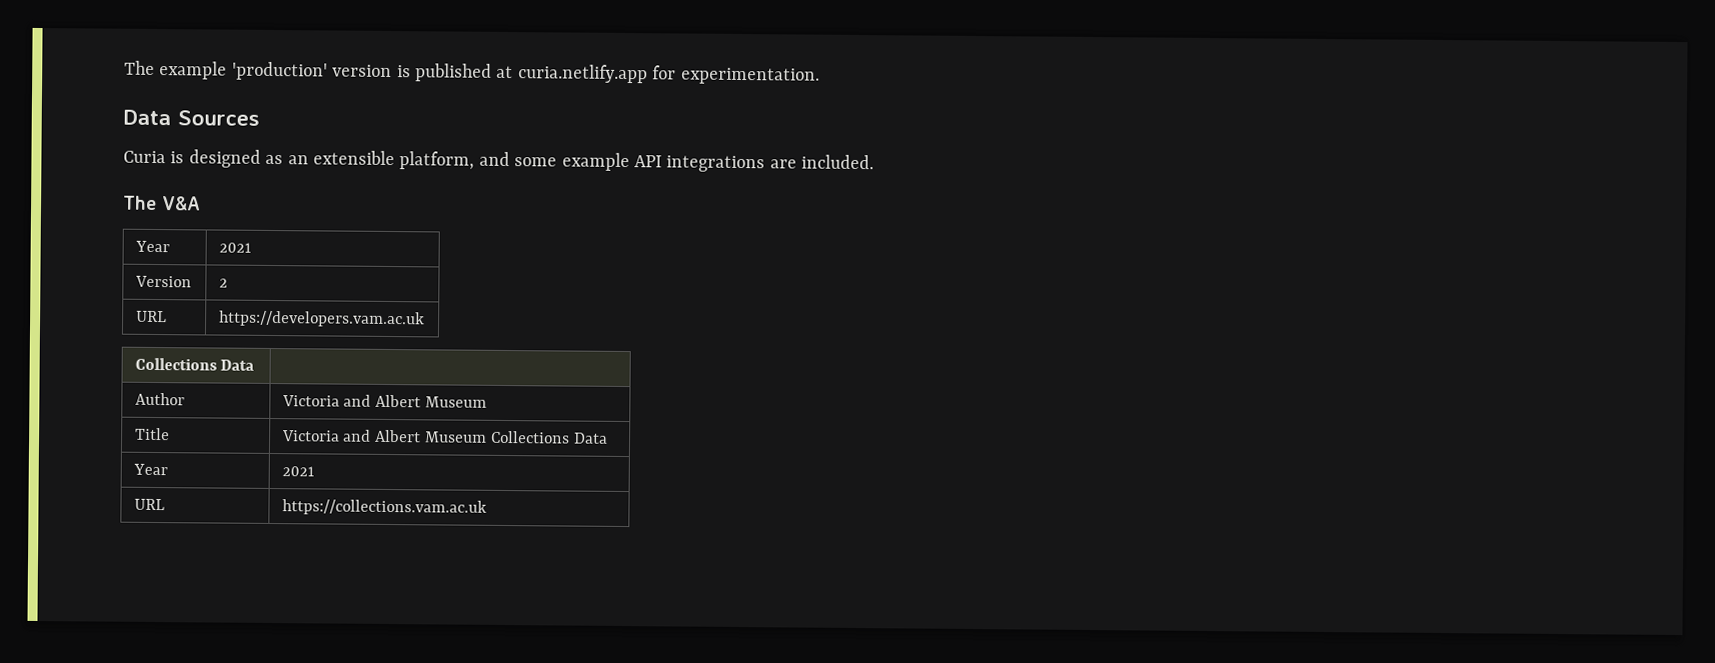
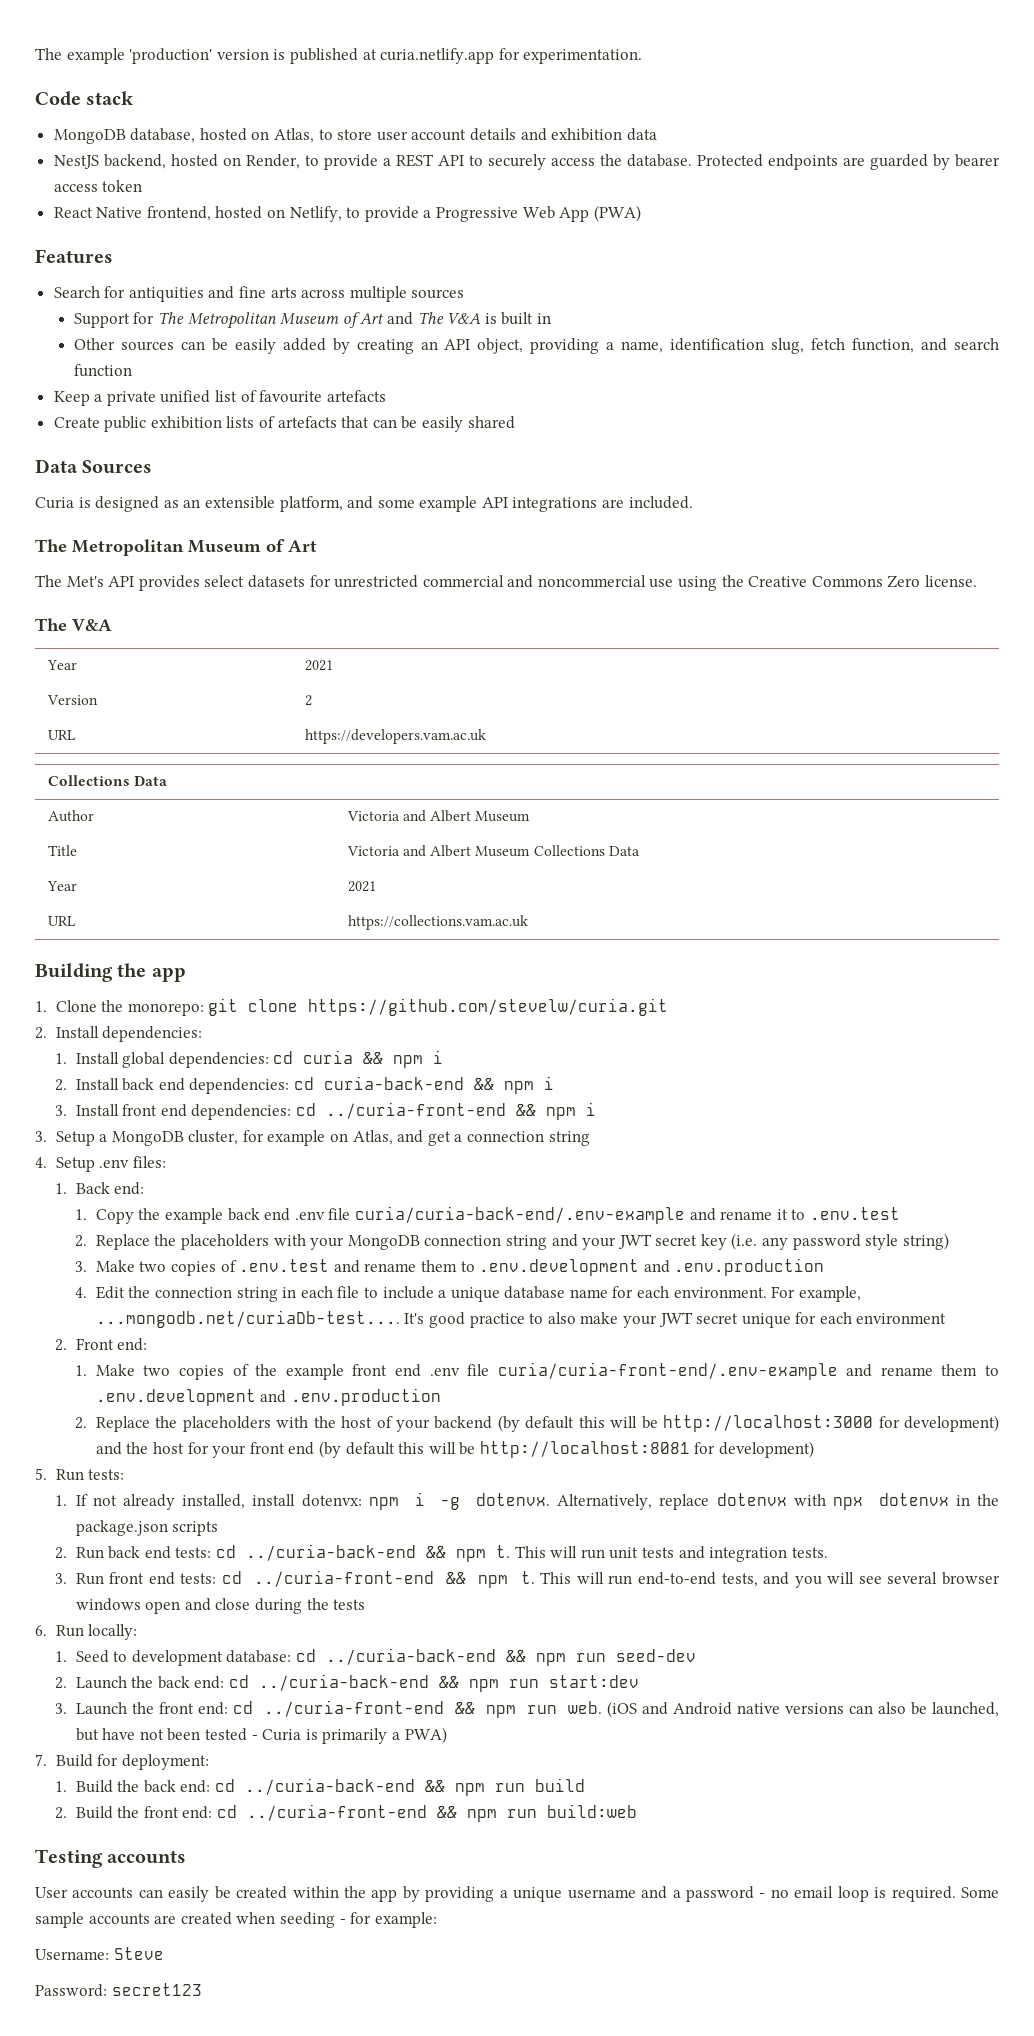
(820, 76) none -> [35,91,135,106] [53,128,657,144] [53,154,1000,170] [53,180,143,192] [53,205,641,222] [35,249,113,264] [53,286,465,302] [73,312,551,329] [73,338,1000,354] [73,364,132,377] [53,390,386,406] [53,416,515,432] // Code stack // MongoDB database, hosted on Atlas, to store user account details and exhibition data // NestJS backend, hosted on Render, to provide a REST API to securely access the database. Protected endpoints are guarded by bearer access token // React Native frontend, hosted on Netlify, to provide a Progressive Web App (PWA) // Features // Search for antiquities and fine arts across multiple sources // Support for The Metropolitan Museum of Art and The V&A is built in // Other sources can be easily added by creating an API object, providing a name, identification slug, fetch function, and search function // Keep a private unified list of favourite artefacts // Create public exhibition lists of artefacts that can be easily shared
(875, 162) none -> [35,539,317,556] [35,575,978,591] // The Metropolitan Museum of Art // The Met's API provides select datasets for unrestricted commercial and noncommercial use using the Creative Commons Zero license.
(487, 507) none -> [35,963,186,982] [35,998,669,1016] [35,1026,203,1042] [55,1050,444,1068] [55,1076,555,1094] [55,1102,597,1120] [35,1130,590,1146] [35,1156,166,1172] [55,1182,145,1195] [75,1206,900,1224] [75,1233,949,1250] [75,1258,825,1276] [75,1286,861,1302] [95,1310,947,1328] [55,1338,148,1351] [75,1362,999,1380] [95,1388,442,1406] [75,1415,999,1432] [95,1441,815,1458] [35,1468,125,1481] [55,1492,1000,1510] [75,1520,219,1536] [55,1544,828,1562] [55,1570,1000,1588] [75,1598,366,1614] [35,1624,138,1640] [55,1648,697,1666] [55,1674,640,1692] [55,1700,999,1718] [75,1727,447,1744] [35,1754,209,1770] [55,1778,586,1796] [55,1804,638,1822] [35,1849,187,1868] [35,1886,999,1902] [35,1912,437,1928] [35,1947,164,1960] [35,1983,202,1997] // Building the app // 1. Clone the monorepo: git clone https://github.com/stevelw/curia.git // 2. Install dependencies: // 1. Install global dependencies: cd curia && npm i // 2. Install back end dependencies: cd curia-back-end && npm i // 3. Install front end dependencies: cd ../curia-front-end && npm i // 3. Setup a MongoDB cluster, for example on Atlas, and get a connection string // 4. Setup .env files: // 1. Back end: // 1. Copy the example back end .env file curia/curia-back-end/.env-example and rename it to .env.test // 2. Replace the placeholders with your MongoDB connection string and your JWT secret key (i.e. any password style string) // 3. Make two copies of .env.test and rename them to .env.development and .env.production // 4. Edit the connection string in each file to include a unique database name for each environment. For example, ...mongodb.net/curiaDb-test.... It's good practice to also make your JWT secret unique for each environment // 2. Front end: // 1. Make two copies of the example front end .env file curia/curia-front-end/.env-example and rename them to .env.development and .env.production // 2. Replace the placeholders with the host of your backend (by default this will be http://localhost:3000 for development) and the host for your front end (by default this will be http://localhost:8081 for development) // 5. Run tests: // 1. If not already installed, install dotenvx: npm i -g dotenvx. Alternatively, replace dotenvx with npx dotenvx in the package.json scripts // 2. Run back end tests: cd ../curia-back-end && npm t. This will run unit tests and integration tests. // 3. Run front end tests: cd ../curia-front-end && npm t. This will run end-to-end tests, and you will see several browser windows open and close during the tests // 6. Run locally: // 1. Seed to development database: cd ../curia-back-end && npm run seed-dev // 2. Launch the back end: cd ../curia-back-end && npm run start:dev // 3. Launch the front end: cd ../curia-front-end && npm run web. (iOS and Android native versions can also be launched, but have not been tested - Curia is primarily a PWA) // 7. Build for deployment: // 1. Build the back end: cd ../curia-back-end && npm run build // 2. Build the front end: cd ../curia-front-end && npm run build:web // Testing accounts // User accounts can easily be created within the app by providing a unique username and a password - no email loop is required. Some sample accounts are created when seeding - for example: // Username: Steve // Password: secret123

